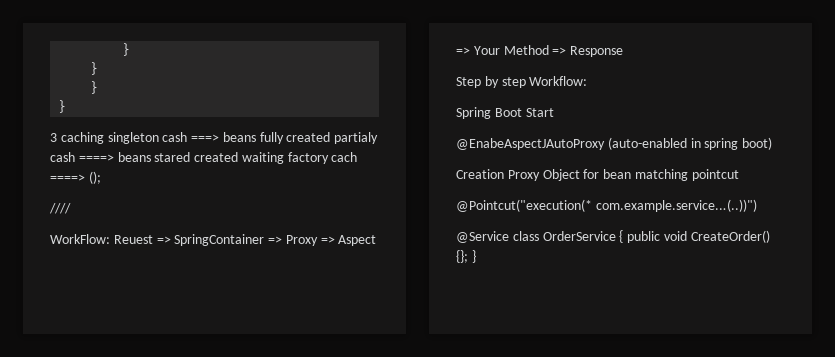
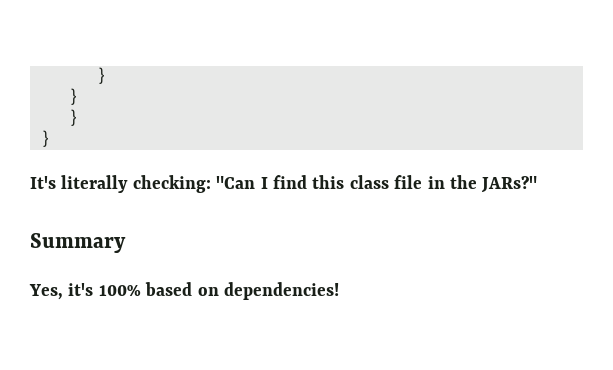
[50,132,379,144] [50,152,358,164] [50,171,101,184] [49,203,71,214] [50,234,377,246] [456,45,624,57] [456,76,588,88] [456,107,554,119] [456,137,773,150] [456,169,739,181] [456,199,757,212] [456,230,770,243] [456,250,476,263] 3 caching singleton cash ===> beans fully created partialy cash ====> beans stared created waiting factory cach ====> (); // //// // WorkFlow: Reuest => SpringContainer => Proxy => Aspect => Your Method => Response // Step by step Workflow: // Spring Boot Start // @EnabeAspectJAutoProxy (auto-enabled in spring boot) // Creation Proxy Object for bean matching pointcut // @Pointcut("execution(* com.example.service...(..))") // @Service class OrderService { public void CreateOrder() {}; } -> [30,175,538,193] [30,233,126,253] [29,282,339,300] It's literally checking: "Can I find this class file in the JARs?" // Summary // Yes, it's 100% based on dependencies!

